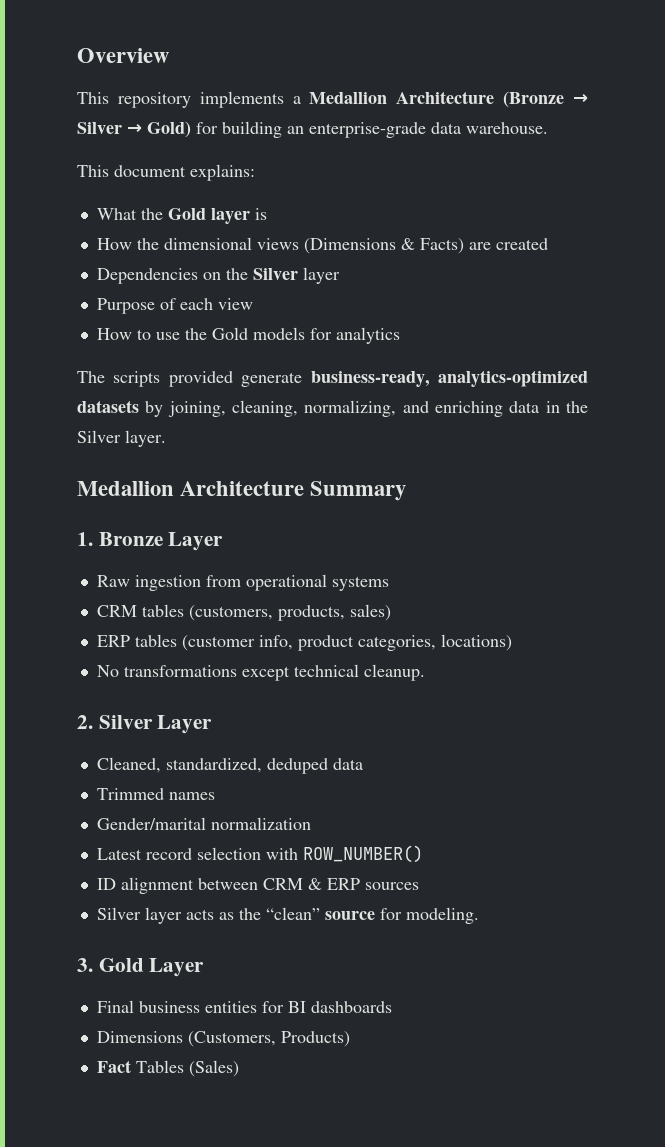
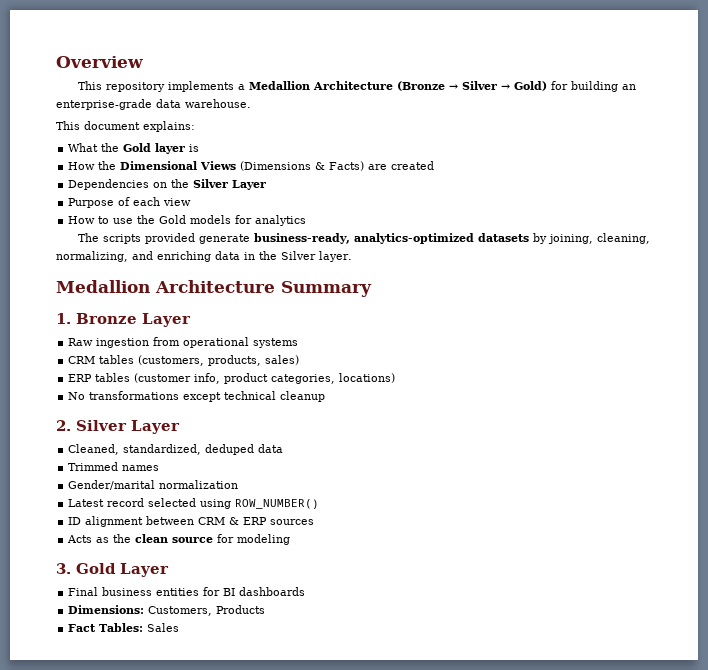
[163,237,299,250] dimensional views -> [120,161,237,170] Dimensional Views
[302,267,340,284] layer -> [232,180,267,190] Layer
[363,664,425,681] cleanup. -> [280,391,326,402] cleanup
[196,847,298,860] selection with -> [148,498,232,509] selected using
[96,907,214,924] Silver layer acts -> [67,535,93,543] Acts
[265,907,320,920] “clean” -> [135,534,169,543] clean
[405,907,479,924] modeling. -> [237,534,291,545] modeling
[96,1031,350,1047] Dimensions (Customers, Products) -> [68,605,266,616] Dimensions: Customers, Products
[135,1060,239,1077] Tables (Sales) -> [99,623,180,632] Tables: Sales

